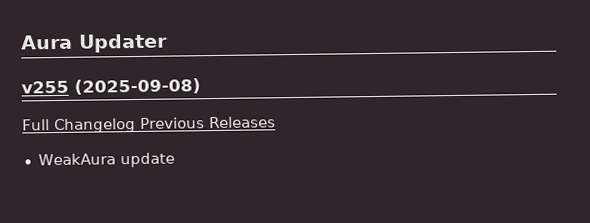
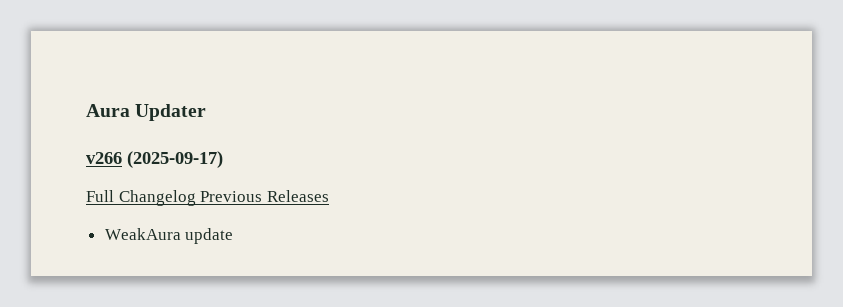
[21,78,201,95] v255 (2025-09-08) -> [86,151,223,168] v266 (2025-09-17)

